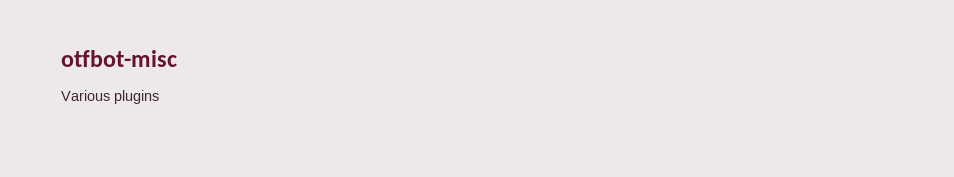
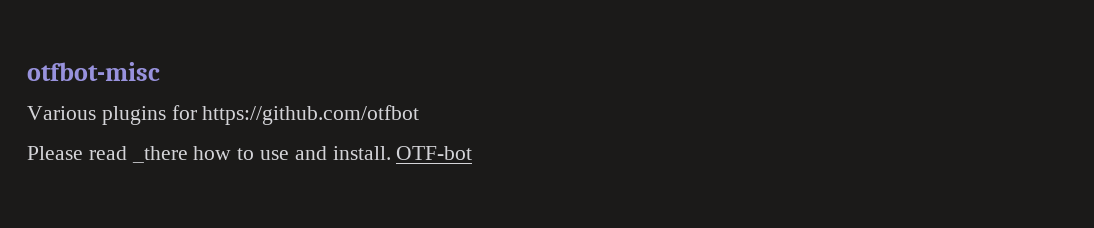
(159, 97) none -> [171,105,420,125] [27,146,473,163] for https://github.com/otfbot // Please read _there how to use and install. OTF-bot

